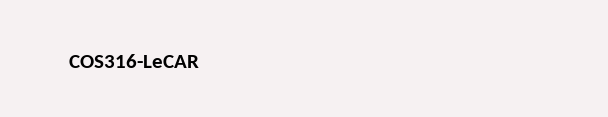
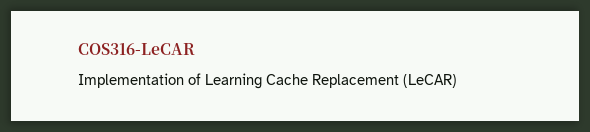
(199, 61) none -> [78,73,457,89] // Implementation of Learning Cache Replacement (LeCAR)

